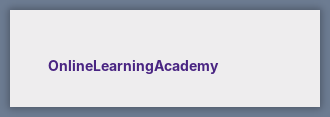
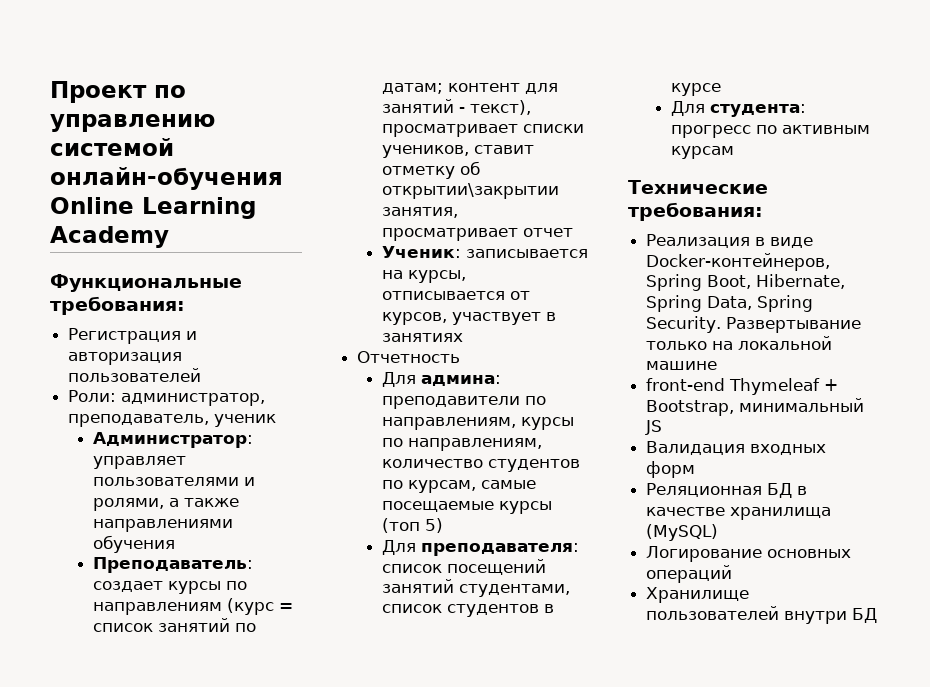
[48,59,219,74] OnlineLearningAcademy -> [50,81,186,103] [50,114,215,132] [50,138,174,156] [50,167,283,190] [50,197,256,219] [50,226,169,248] [50,274,242,292] [50,296,185,315] [68,328,198,344] [68,352,183,365] [68,368,202,382] [68,390,266,406] [68,414,277,427] [92,432,253,448] [92,456,186,469] [92,477,255,486] [92,498,239,511] [92,519,233,532] [92,535,175,553] [92,557,253,573] [92,581,247,594] [92,598,293,615] [92,618,256,632] [381,83,558,94] [381,99,531,115] [381,124,584,137] [381,145,534,158] [381,161,480,179] [381,183,559,199] [381,207,458,218] [381,228,573,241] [381,246,588,258] [381,270,466,283] [381,291,530,300] [381,312,556,325] [381,333,463,342] [357,351,461,363] [381,372,501,387] [381,396,546,409] [381,417,574,430] [381,438,542,451] [381,459,580,472] [381,480,536,493] [381,501,552,514] [381,518,443,533] [381,540,579,556] [381,559,546,575] [381,579,570,597] [381,604,554,617] [670,83,721,96] [670,101,806,117] [670,125,870,138] [670,146,734,159] [628,180,768,194] [628,202,763,221] [646,234,814,248] [646,253,831,271] [646,274,846,291] [646,295,814,312] [646,316,862,333] [646,336,833,350] [646,361,718,370] [646,378,839,395] [646,398,865,416] [645,420,663,435] [646,441,827,455] [646,461,696,478] [646,483,808,498] [646,507,832,520] [646,524,719,541] [646,546,852,562] [646,565,733,583] [646,587,750,603] [646,606,878,624] Проект по управлению системой онлайн-обучения Online Learning Academy // Функциональные требования: // Регистрация и авторизация пользователей // Роли: администратор, преподаватель, ученик // Администратор: управляет пользователями и ролями, а также направлениями обучения // Преподаватель: создает курсы по направлениям (курс = список занятий по датам; контент для занятий - текст), просматривает списки учеников, ставит отметку об открытии\закрытии занятия, просматривает отчет // Ученик: записывается на курсы, отписывается от курсов, участвует в занятиях // Отчетность // Для админа: преподавители по направлениям, курсы по направлениям, количество студентов по курсам, самые посещаемые курсы (топ 5) // Для преподавателя: список посещений занятий студентами, список студентов в курсе // Для студента: прогресс по активным курсам // Технические требования: // Реализация в виде Docker-контейнеров, Spring Boot, Hibernate, Spring Data, Spring Security. Развертывание только на локальной машине // front-end Thymeleaf + Bootstrap, минимальный JS // Валидация входных форм // Реляционная БД в качестве хранилища (MySQL) // Логирование основных операций // Хранилище пользователей внутри БД

